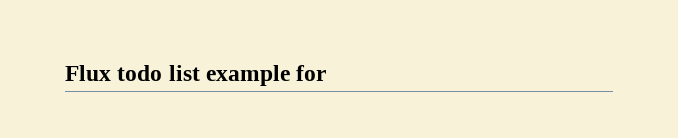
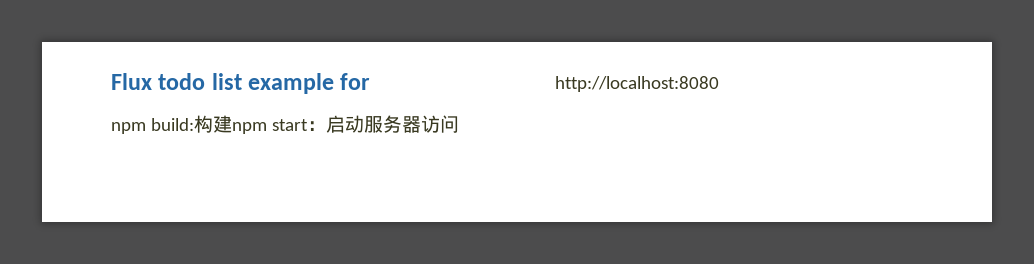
(327, 73) none -> [111,115,459,134] [555,76,719,92] // npm build:构建npm start：启动服务器访问http://localhost:8080

